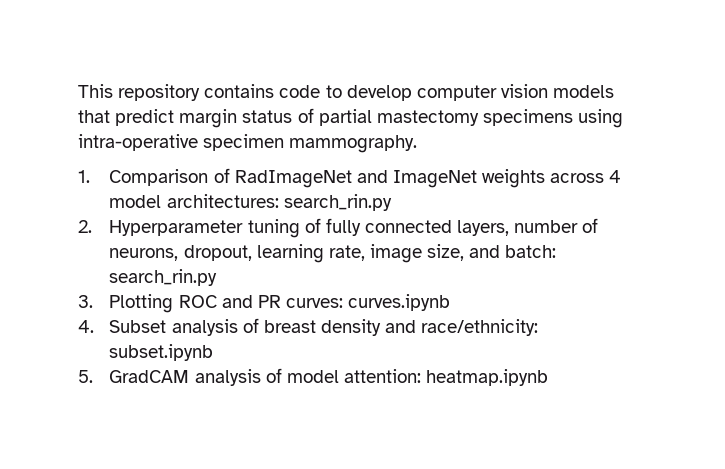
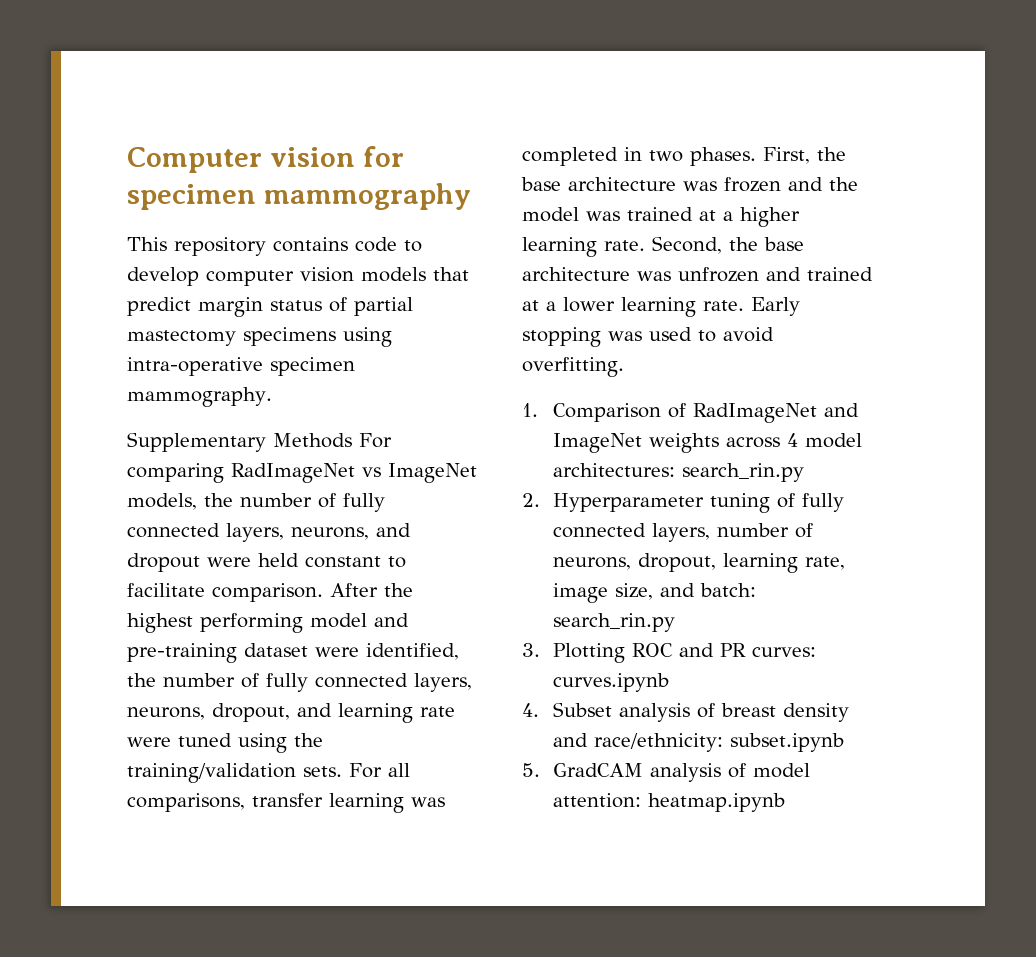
(78, 91) none -> [127,146,404,173] [127,183,471,210] Computer vision for specimen mammography //
(418, 144) none -> [127,432,392,452] [127,463,477,483] [127,493,385,512] [127,523,411,542] [127,553,406,572] [127,583,413,602] [127,613,409,633] [127,643,459,663] [127,673,472,692] [127,703,455,723] [127,733,323,753] [127,763,410,783] [127,793,445,813] [522,147,846,166] [521,177,858,192] [522,207,800,227] [522,236,804,257] [522,267,873,282] [522,297,800,317] [522,327,774,347] [522,357,624,377] // Supplementary Methods For comparing RadImageNet vs ImageNet models, the number of fully connected layers, neurons, and dropout were held constant to facilitate comparison. After the highest performing model and pre-training dataset were identified, the number of fully connected layers, neurons, dropout, and learning rate were tuned using the training/validation sets. For all comparisons, transfer learning was completed in two phases. First, the base architecture was frozen and the model was trained at a higher learning rate. Second, the base architecture was unfrozen and trained at a lower learning rate. Early stopping was used to avoid overfitting.

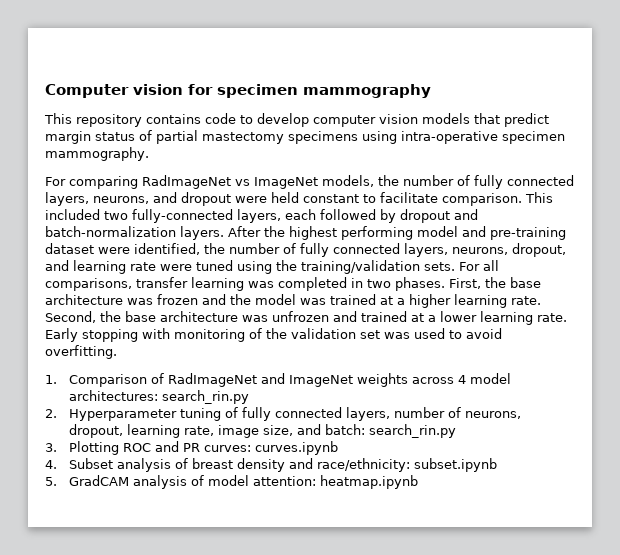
[127,432,352,452] Supplementary Methods -> (149, 154) none
(323, 592) none -> [525,192,553,203] [45,209,478,223] [45,226,224,240] This included two fully-connected layers, each followed by dropout and batch-normalization layers.
(601, 337) none -> [142,328,380,342] with monitoring of the validation set

